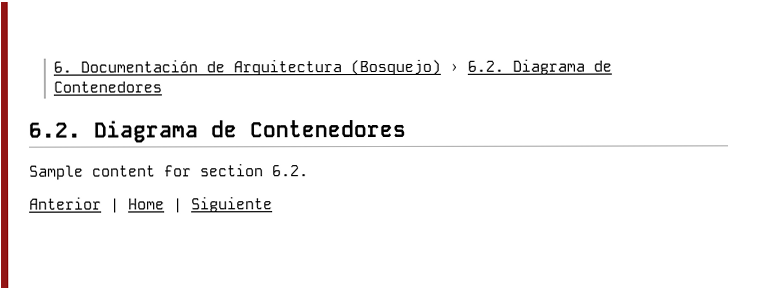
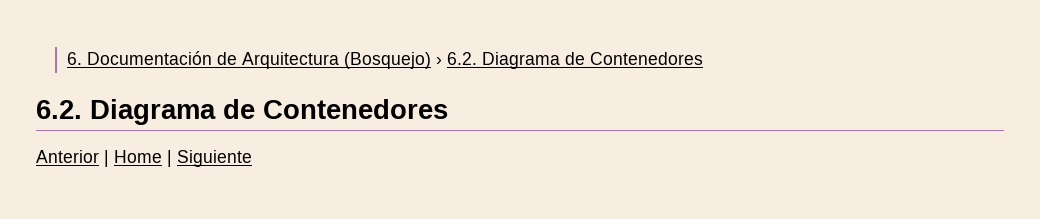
[29,164,309,180] // Sample content for section 6.2. -> (448, 109) none

